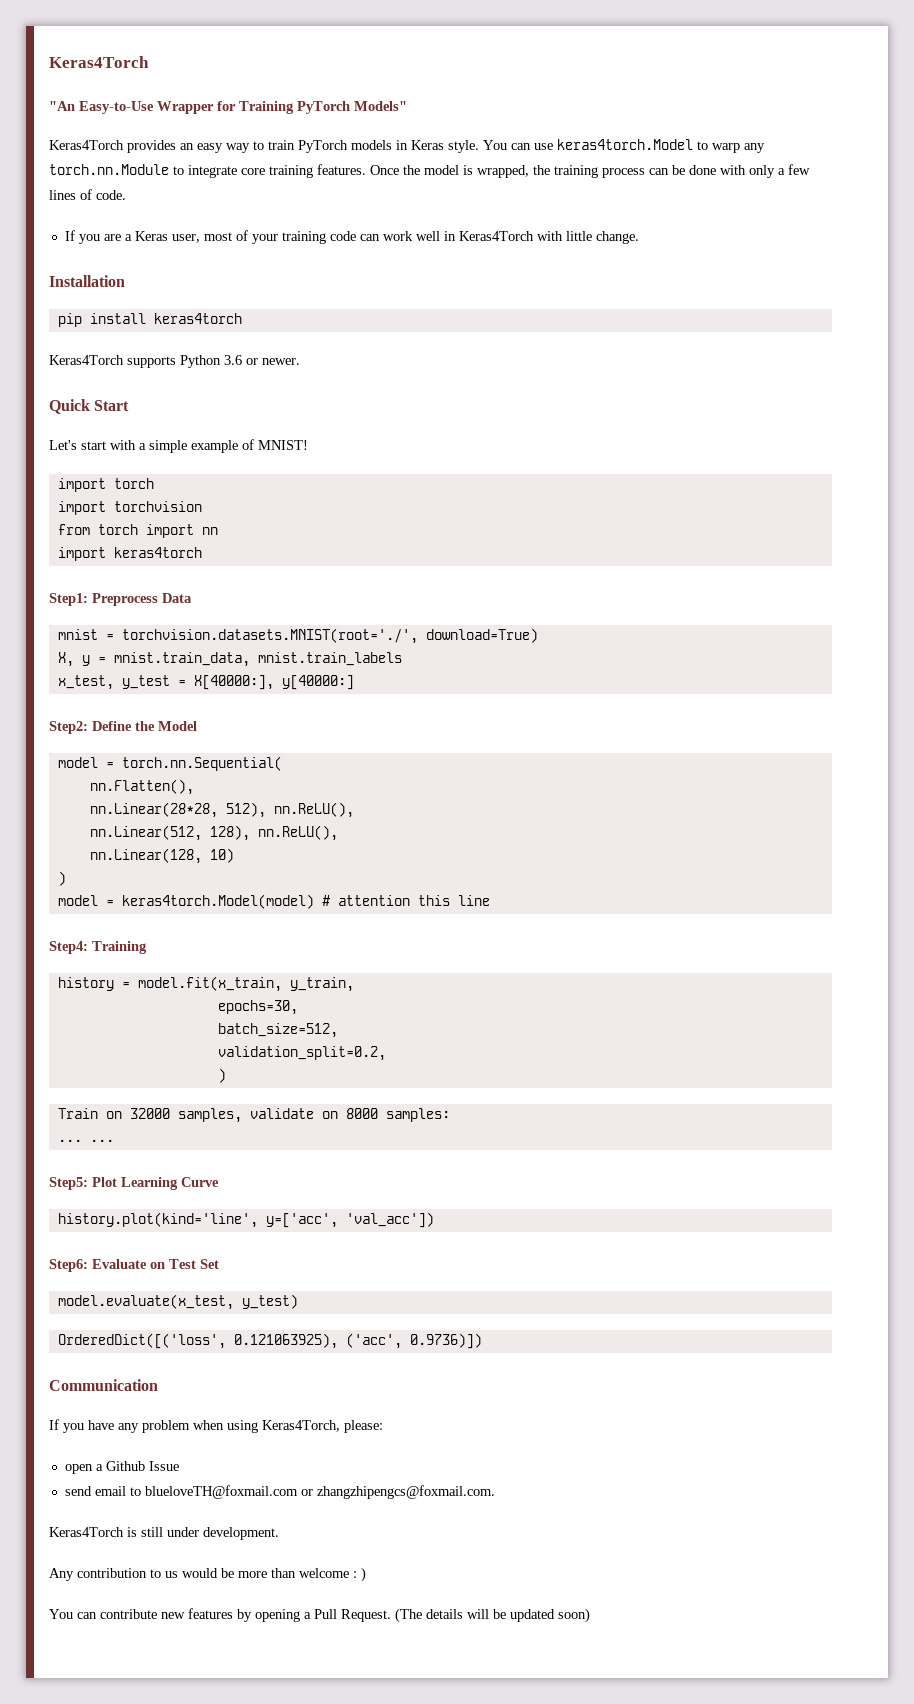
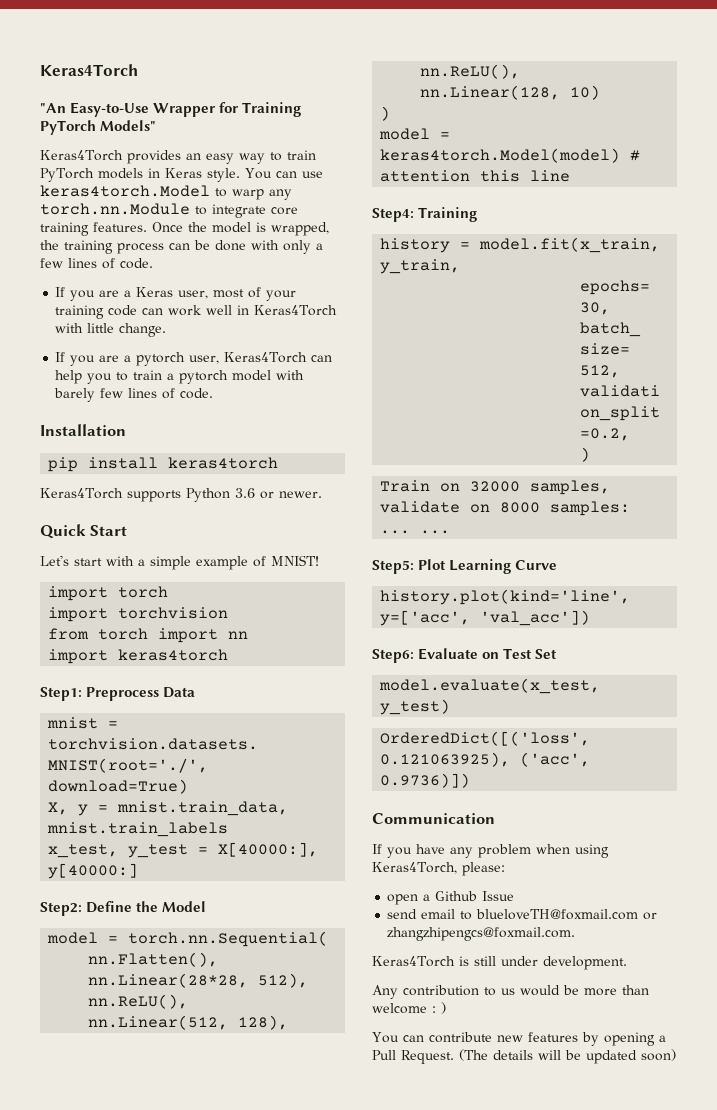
(639, 237) none -> [55,352,333,366] [55,370,305,384] [54,388,214,402] // If you are a pytorch user, Keras4Torch can help you to train a pytorch model with barely few lines of code.

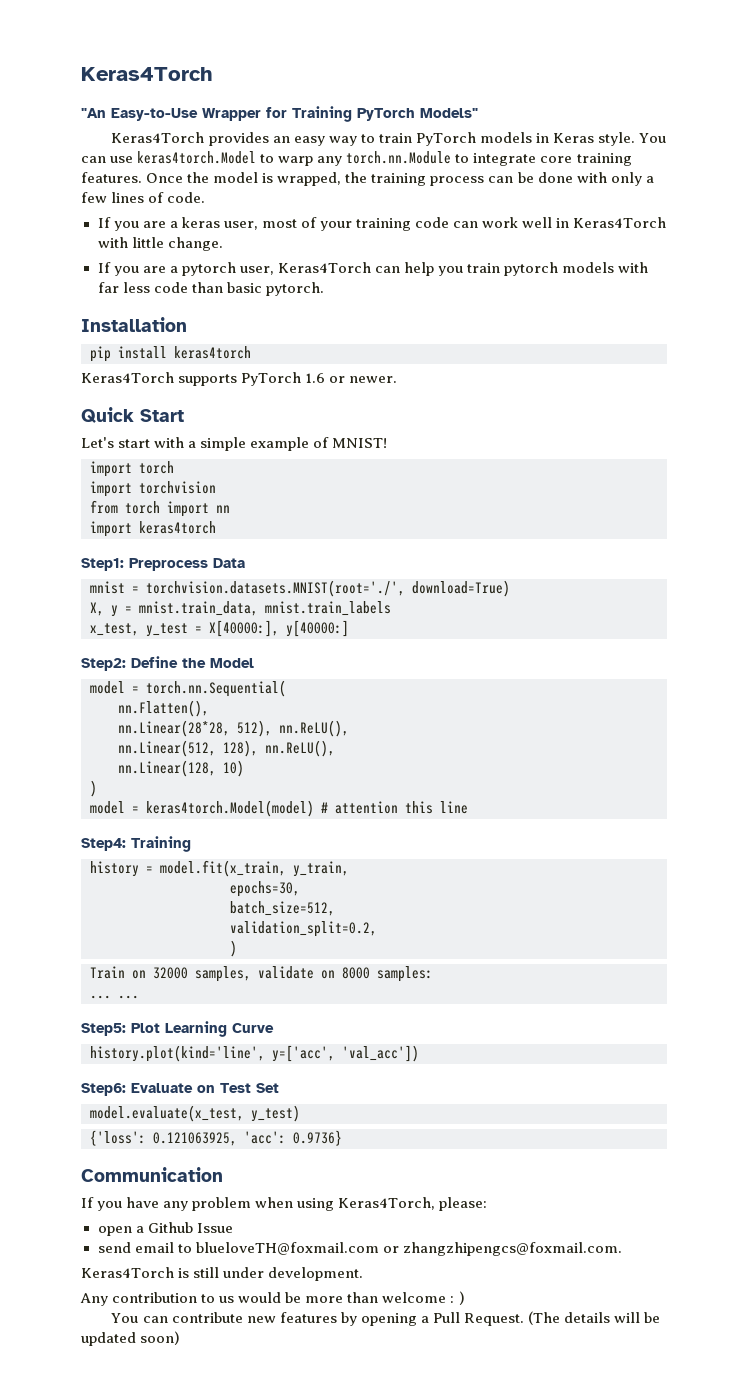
[136,287,174,297] Keras -> [181,217,220,228] keras
[116,370,305,384] [54,388,214,402] to train a pytorch model with barely few lines of code. -> [466,262,649,276] [97,282,324,296] train pytorch models with far less code than basic pytorch.
[185,488,255,502] Python 3.6 -> [241,372,326,386] PyTorch 1.6
[380,731,591,746] [380,752,591,767] [380,773,471,788] OrderedDict([('loss', 0.121063925), ('acc', 0.9736)]) -> [90,1130,342,1146] {'loss': 0.121063925, 'acc': 0.9736}

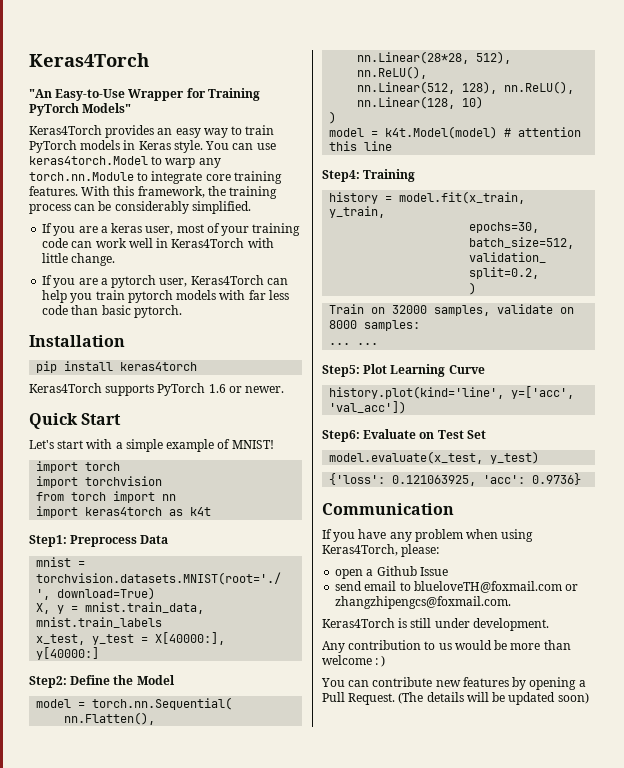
[146,172,342,186] Once the model is wrapped, -> [81,186,205,198] With this framework,
[537,172,654,186] [81,192,206,203] done with only a few lines of code. -> [114,201,251,214] considerably simplified.
(216, 527) none -> [169,507,212,516] as k4t
[146,800,314,817] keras4torch.Model(model) -> [385,126,498,139] k4t.Model(model)

